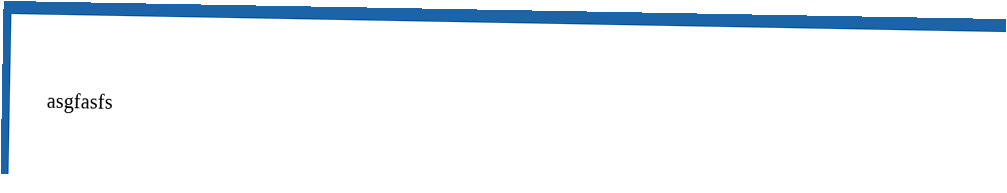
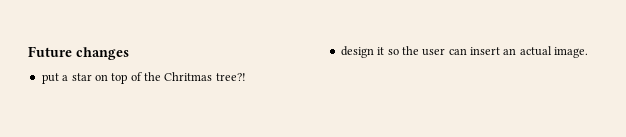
[46,92,113,114] asgfasfs -> [28,46,129,60] [41,72,246,84] [340,46,589,58] Future changes // put a star on top of the Chritmas tree?! // design it so the user can insert an actual image.

